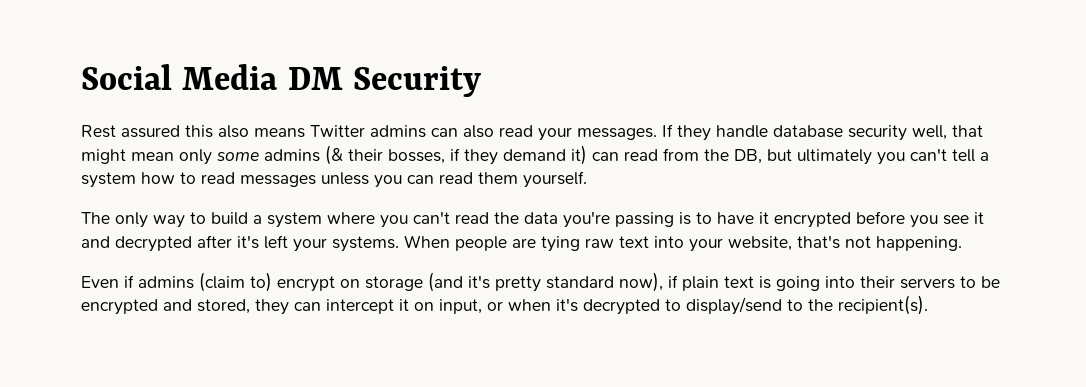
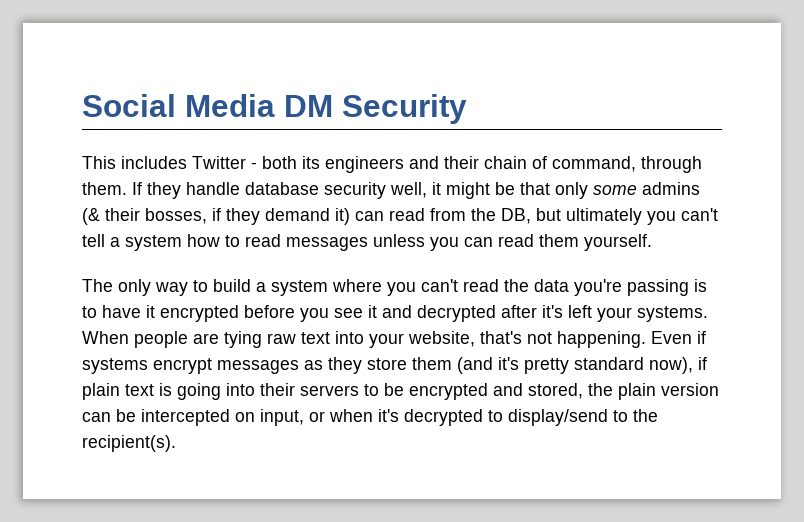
[81,125,657,141] Rest assured this also means Twitter admins can also read your messages. -> [82,156,702,173] [82,182,127,195] This includes Twitter - both its engineers and their chain of command, through them.
[952,125,983,137] [81,149,174,164] that might mean -> [432,182,550,199] it might be that
(962, 243) // -> (646, 339) none
[138,272,423,292] admins (claim to) encrypt on storage -> [82,357,452,374] systems encrypt messages as they store them
[255,299,409,315] they can intercept it -> [588,383,719,400] [82,409,230,426] the plain version can be intercepted

